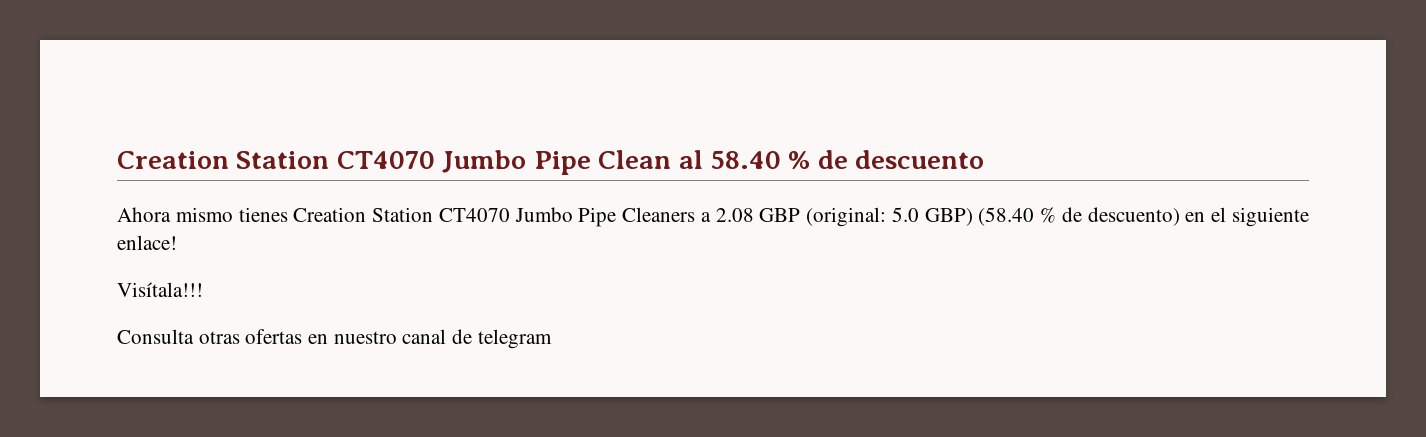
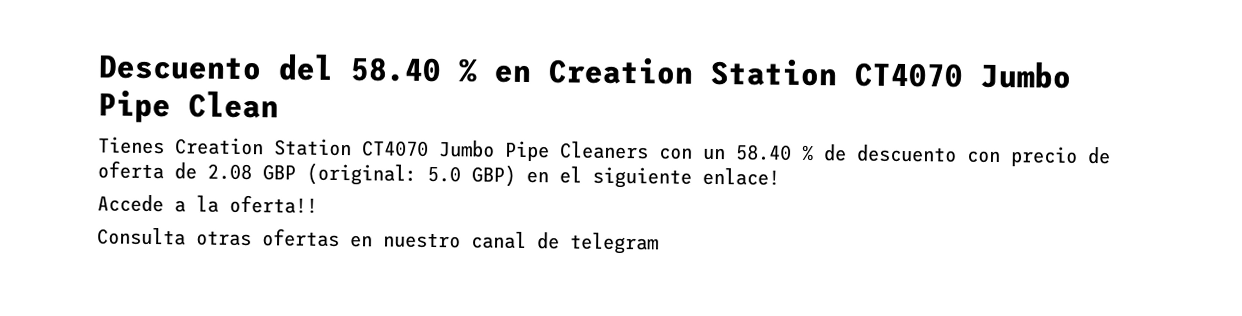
(117, 160) none -> [98,53,531,84] Descuento del 58.40 % en
[678,150,985,169] [117,207,288,222] al 58.40 % de descuento // Ahora mismo tienes -> [98,136,165,155] // Tienes
[700,212,711,222] a -> [658,144,1111,167] [97,160,197,180] con un 58.40 % de descuento con precio de oferta de
[978,207,1180,226] (58.40 % de descuento) -> (516, 175) none
[117,282,203,297] Visítala!!! -> [97,194,318,214] Accede a la oferta!!

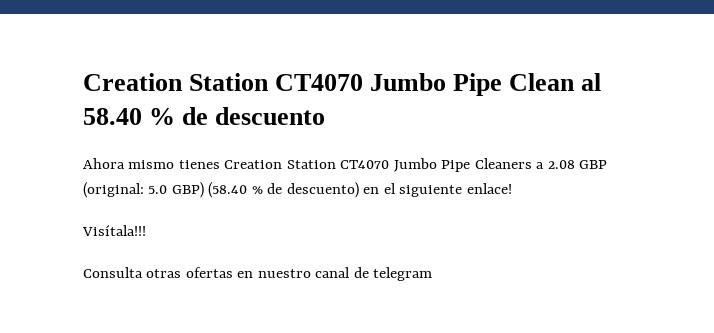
[98,53,531,84] Descuento del 58.40 % en -> (83, 82) none
[98,136,165,155] // Tienes -> [581,73,602,91] [83,107,326,125] [83,158,220,169] al 58.40 % de descuento // Ahora mismo tienes
[658,144,1111,167] [97,160,197,180] con un 58.40 % de descuento con precio de oferta de -> [536,162,545,169] a
(516, 175) none -> [208,182,359,198] (58.40 % de descuento)
[97,194,318,214] Accede a la oferta!! -> [82,225,146,236] Visítala!!!

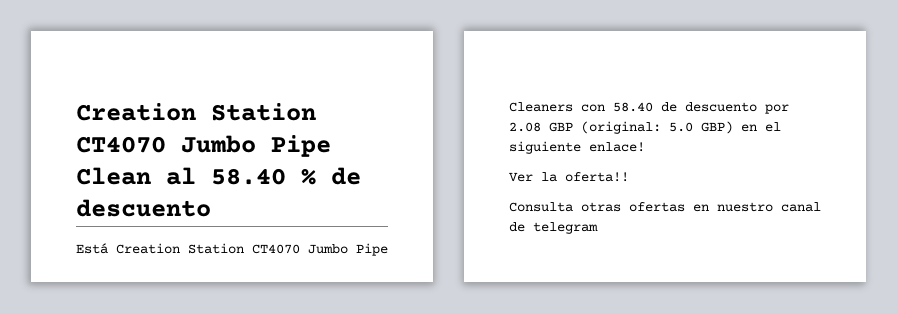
[83,158,220,169] Ahora mismo tienes -> [76,243,108,254] Está
[536,162,545,169] a -> [581,102,789,114] con 58.40 de descuento por
[208,182,359,198] (58.40 % de descuento) -> (733, 127) none
[82,225,146,236] Visítala!!! -> [509,172,629,182] Ver la oferta!!

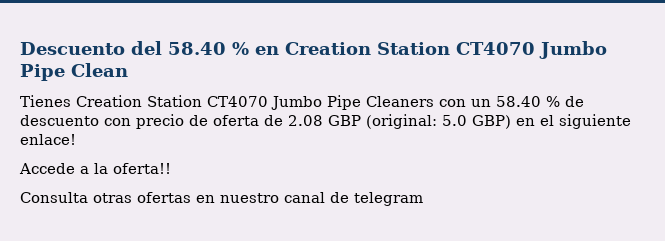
(76, 112) none -> [20,41,279,55] Descuento del 58.40 % en
[166,167,361,185] [76,199,211,217] [76,243,108,254] al 58.40 % de descuento // Está -> [20,95,71,107] // Tienes
[613,102,789,114] 58.40 de descuento por -> [471,96,584,107] [20,114,283,129] un 58.40 % de descuento con precio de oferta de
[509,172,533,182] Ver -> [19,163,89,174] Accede a

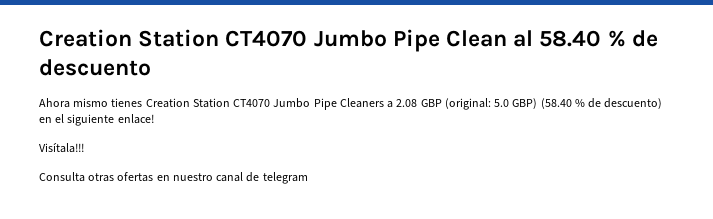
[20,41,279,55] Descuento del 58.40 % en -> (39, 38) none
[20,95,71,107] // Tienes -> [513,30,658,47] [39,59,151,76] [39,98,143,108] al 58.40 % de descuento // Ahora mismo tienes
[439,96,584,107] [20,114,283,129] con un 58.40 % de descuento con precio de oferta de -> [387,101,394,108] a
(511, 122) none -> [540,98,663,109] (58.40 % de descuento)
[19,163,171,174] Accede a la oferta!! -> [39,143,84,153] Visítala!!!

